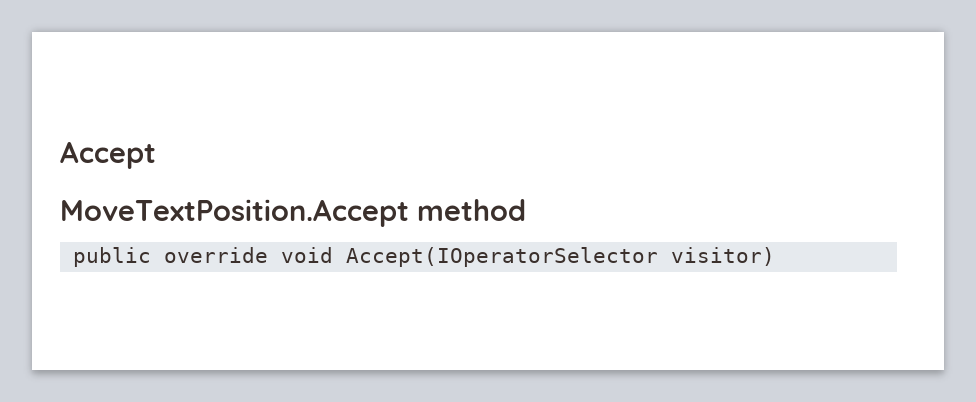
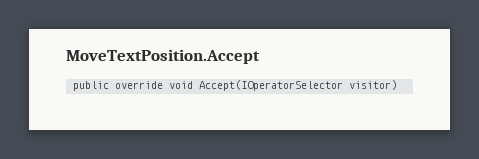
[60,141,156,169] Accept // -> (66, 56) none
[417,199,526,221] method -> (260, 56) none

